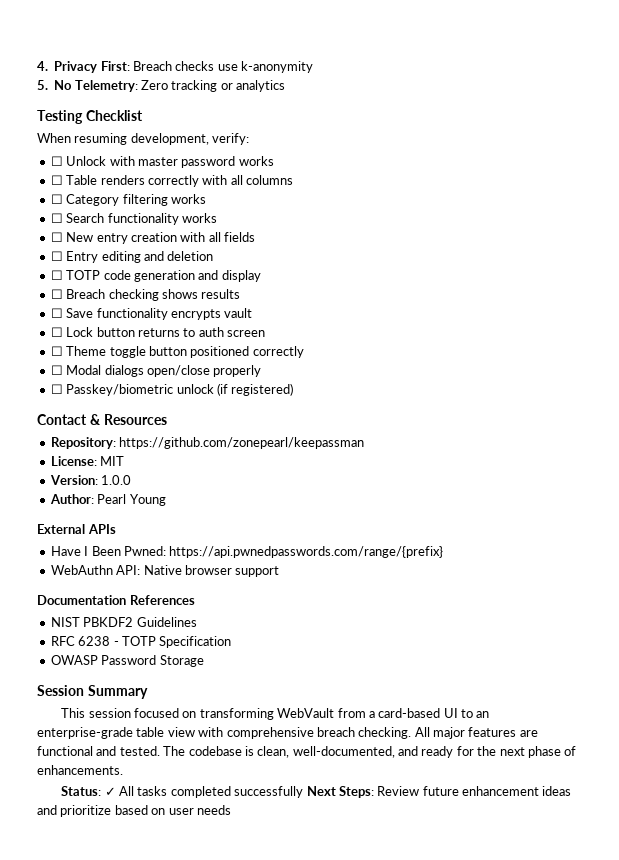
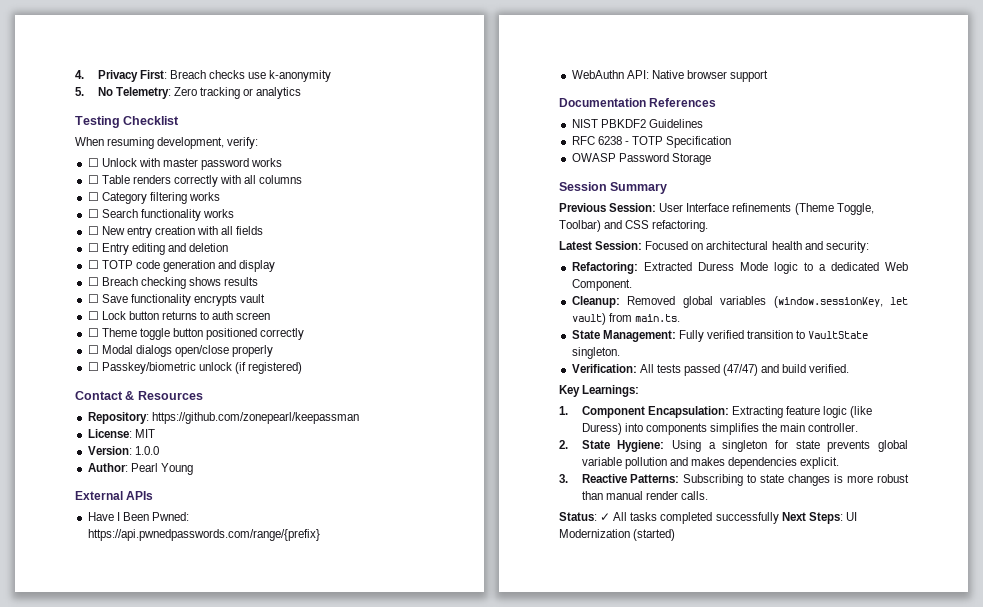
[61,708,490,720] [37,727,538,739] [37,746,577,758] [37,765,123,775] This session focused on transforming WebVault from a card-based UI to an enterprise-grade table view with comprehensive breach checking. All major features are functional and tested. The codebase is clean, well-documented, and ready for the next phase of enhancements. -> [559,203,874,215] [559,220,709,232] [559,241,869,253] [571,262,908,274] [571,279,632,291] [571,296,908,308] [571,313,680,325] [571,330,869,342] [571,347,620,359] [571,364,850,376] [559,385,640,397] [559,406,873,418] [581,423,859,435] [559,440,908,452] [581,457,840,469] [559,474,909,486] [581,491,708,500] Previous Session: User Interface refinements (Theme Toggle, Toolbar) and CSS refactoring. // Latest Session: Focused on architectural health and security: // Refactoring: Extracted Duress Mode logic to a dedicated Web Component. // Cleanup: Removed global variables (window.sessionKey, let vault) from main.ts. // State Management: Fully verified transition to VaultState singleton. // Verification: All tests passed (47/47) and build verified. // Key Learnings: // 1. Component Encapsulation: Extracting feature logic (like Duress) into components simplifies the main controller. // 2. State Hygiene: Using a singleton for state prevents global variable pollution and makes dependencies explicit. // 3. Reactive Patterns: Subscribing to state changes is more robust than manual render calls.
[377,786,572,796] [37,805,231,817] Review future enhancement ideas and prioritize based on user needs -> [845,512,857,521] [559,529,676,541] UI Modernization (started)

